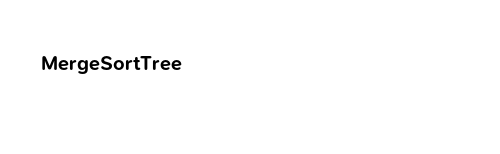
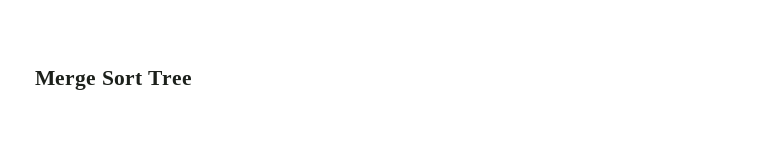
[41,56,182,74] MergeSortTree -> [35,71,192,90] Merge Sort Tree

